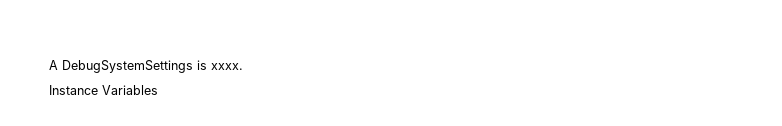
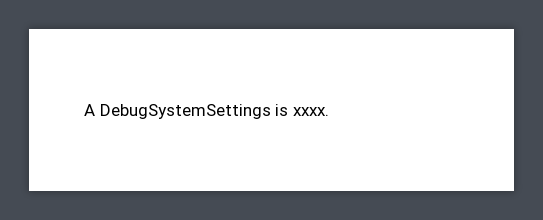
[49,85,158,95] // Instance Variables -> (329, 111) none

